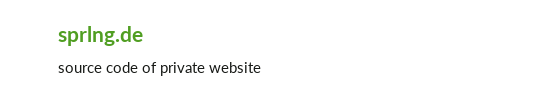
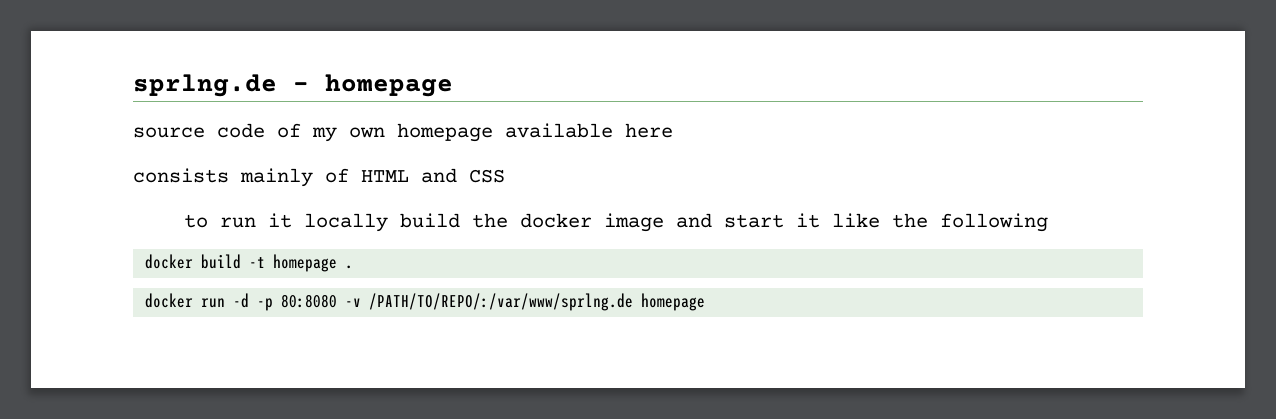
(143, 36) none -> [293,74,453,97] - homepage
[160,62,261,76] private website -> [312,123,673,142] [133,168,505,187] [183,213,1048,232] [145,254,354,272] [145,293,706,311] my own homepage available here // consists mainly of HTML and CSS // to run it locally build the docker image and start it like the following // docker build -t homepage . // docker run -d -p 80:8080 -v /PATH/TO/REPO/:/var/www/sprlng.de homepage

